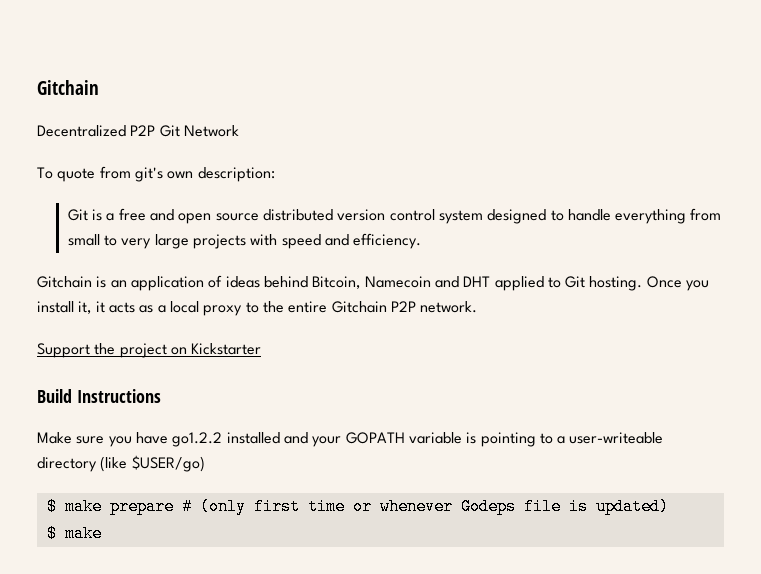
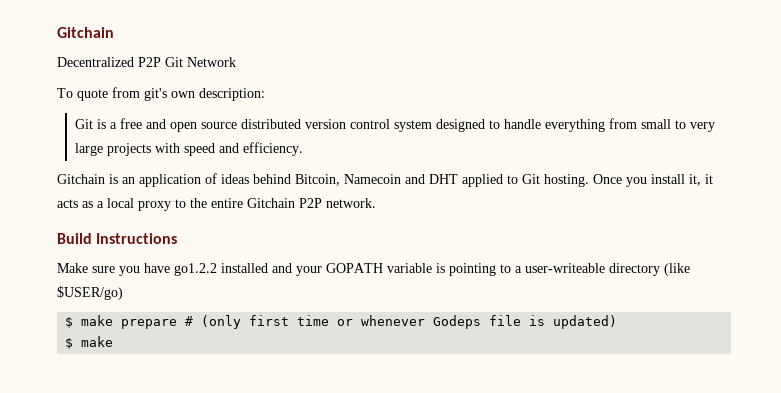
[37,343,262,358] // Support the project on Kickstarter -> (376, 203) none

